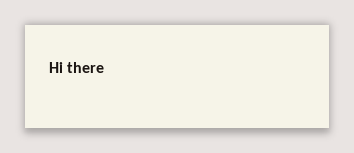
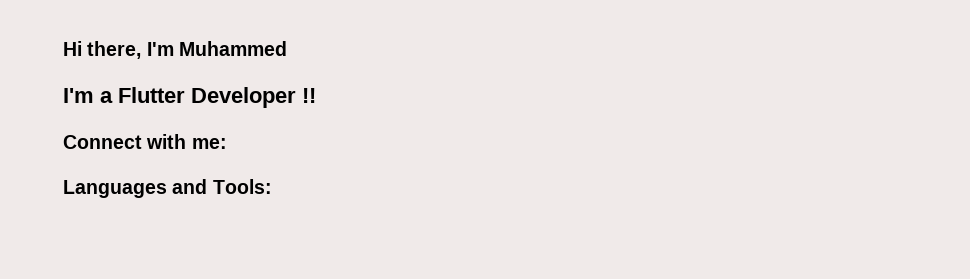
[67,62,105,73] there -> [87,41,287,59] [63,87,316,108] [63,134,227,149] [63,179,272,198] there, I'm Muhammed // I'm a Flutter Developer !! // Connect with me: // Languages and Tools:

